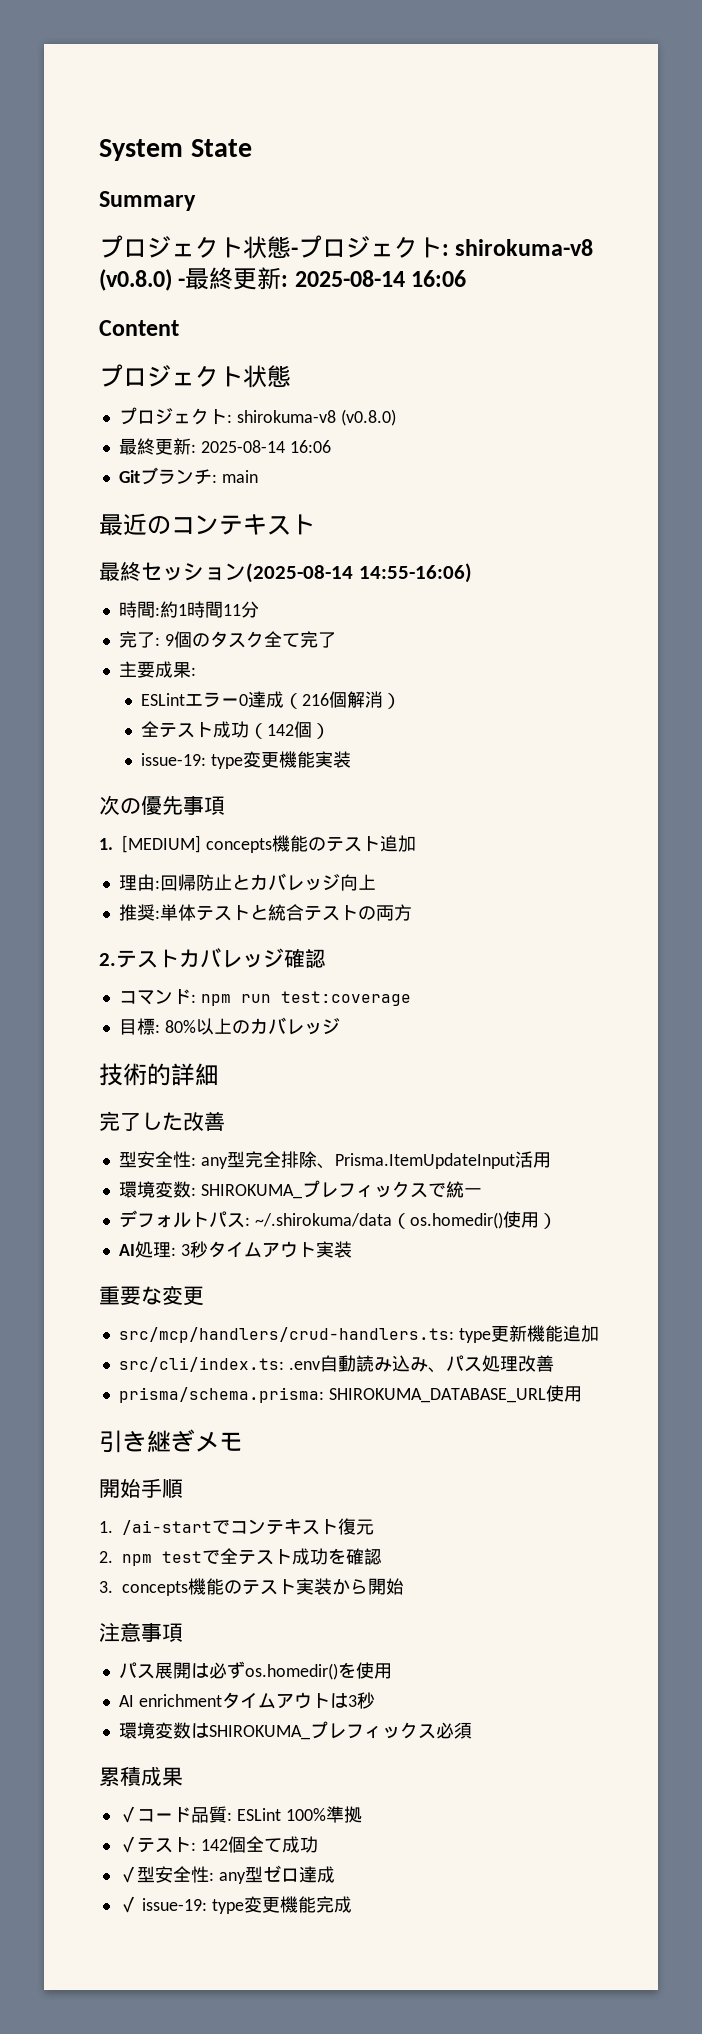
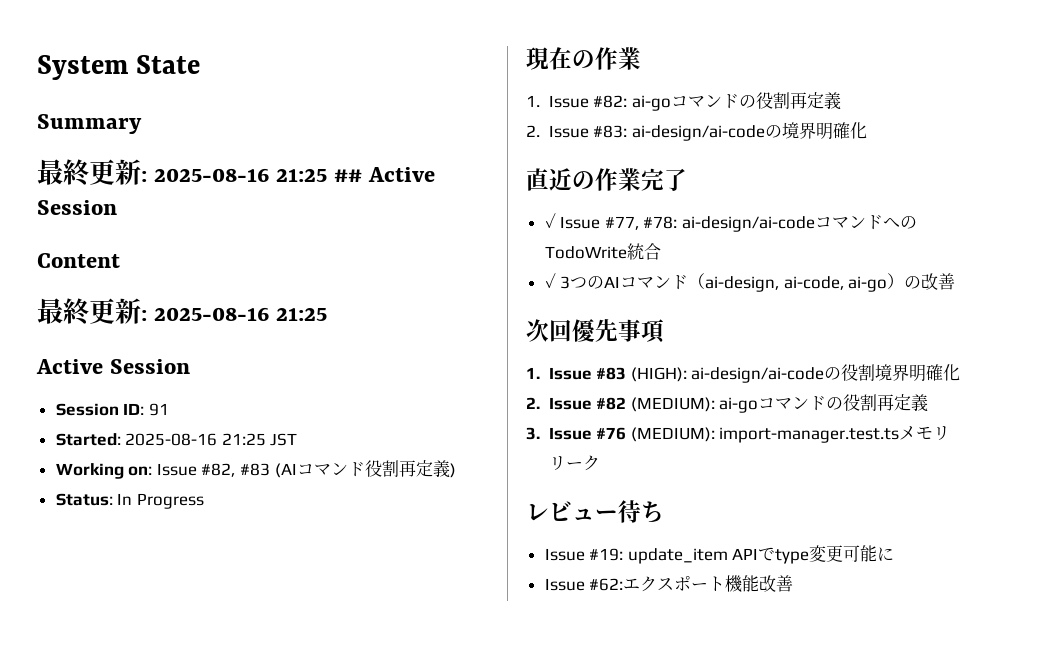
[99,235,594,259] [99,267,467,291] [99,320,179,336] [99,364,291,388] [118,407,396,426] [118,438,331,455] [118,467,258,485] [99,513,315,536] [99,562,472,583] [118,601,259,618] [118,631,336,648] [118,661,196,678] [141,691,402,709] [141,721,331,739] [141,751,352,769] プロジェクト状態-プロジェクト: shirokuma-v8 (v0.8.0) -最終更新: 2025-08-14 16:06 // Content // プロジェクト状態 // プロジェクト: shirokuma-v8 (v0.8.0) // 最終更新: 2025-08-14 16:06 // Gitブランチ: main // 最近のコンテキスト // 最終セッション(2025-08-14 14:55-16:06) // 時間:約1時間11分 // 完了: 9個のタスク全て完了 // 主要成果: // ESLintエラー0達成（216個解消） // 全テスト成功（142個） // issue-19: type変更機能実装 -> [37,159,436,186] [37,200,117,215] [37,253,120,268] [37,298,328,325] [36,359,191,374] [55,403,169,416] [55,433,298,446] [55,460,456,479] [55,493,204,509] [526,47,641,70] [526,92,841,111] [526,122,867,141] [526,168,687,191] [544,213,918,232] [544,243,661,260] [544,273,956,292] 最終更新: 2025-08-16 21:25 ## Active Session // Content // 最終更新: 2025-08-16 21:25 // Active Session // Session ID: 91 // Started: 2025-08-16 21:25 JST // Working on: Issue #82, #83 (AIコマンド役割再定義) // Status: In Progress // 現在の作業 // 1. Issue #82: ai-goコマンドの役割再定義 // 2. Issue #83: ai-design/ai-codeの境界明確化 // 直近の作業完了 // ✓ Issue #77, #78: ai-design/ai-codeコマンドへのTodoWrite統合 // ✓ 3つのAIコマンド（ai-design, ai-code, ai-go）の改善
[120,798,141,814] の -> [549,319,572,342] 回
[122,835,416,853] [118,873,376,891] [118,904,412,921] [99,948,326,968] [118,989,411,1006] [118,1017,340,1035] [99,1063,219,1086] [99,1111,225,1131] [118,1151,551,1169] [118,1180,482,1199] [118,1210,557,1229] [118,1241,352,1258] [99,1286,204,1306] [118,1325,599,1343] [118,1355,554,1373] [118,1385,582,1403] [99,1429,243,1453] [99,1478,183,1498] [99,1518,374,1535] [99,1548,382,1566] [99,1578,404,1596] [99,1622,183,1642] [118,1661,392,1680] [118,1692,375,1709] [118,1721,472,1740] [99,1766,183,1787] [118,1806,362,1823] [118,1836,318,1853] [118,1865,335,1884] [118,1896,352,1914] [MEDIUM] concepts機能のテスト追加 // 理由:回帰防止とカバレッジ向上 // 推奨:単体テストと統合テストの両方 // 2.テストカバレッジ確認 // コマンド: npm run test:coverage // 目標: 80%以上のカバレッジ // 技術的詳細 // 完了した改善 // 型安全性: any型完全排除、Prisma.ItemUpdateInput活用 // 環境変数: SHIROKUMA_プレフィックスで統一 // デフォルトパス: ~/.shirokuma/data（os.homedir()使用） // AI処理: 3秒タイムアウト実装 // 重要な変更 // src/mcp/handlers/crud-handlers.ts: type更新機能追加 // src/cli/index.ts: .env自動読み込み、パス処理改善 // prisma/schema.prisma: SHIROKUMA_DATABASE_URL使用 // 引き継ぎメモ // 開始手順 // 1. /ai-startでコンテキスト復元 // 2. npm testで全テスト成功を確認 // 3. concepts機能のテスト実装から開始 // 注意事項 // パス展開は必ずos.homedir()を使用 // AI enrichmentタイムアウトは3秒 // 環境変数はSHIROKUMA_プレフィックス必須 // 累積成果 // ✓コード品質: ESLint 100%準拠 // ✓テスト: 142個全て成功 // ✓型安全性: any型ゼロ達成 // ✓ issue-19: type変更機能完成 -> [548,364,961,383] [526,394,929,413] [526,426,951,443] [548,455,600,471] [526,500,664,523] [544,545,895,564] [544,575,794,592] Issue #83 (HIGH): ai-design/ai-codeの役割境界明確化 // 2. Issue #82 (MEDIUM): ai-goコマンドの役割再定義 // 3. Issue #76 (MEDIUM): import-manager.test.tsメモリリーク // レビュー待ち // Issue #19: update_item APIでtype変更可能に // Issue #62:エクスポート機能改善

